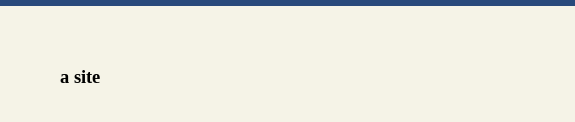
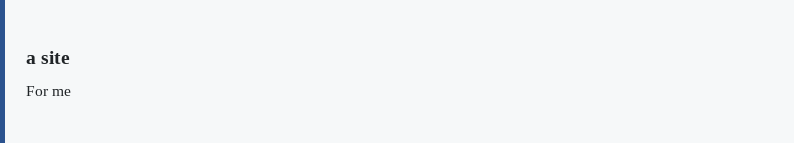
(100, 76) none -> [26,86,72,96] // For me

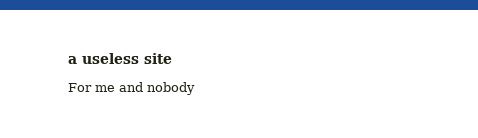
(36, 59) none -> [82,53,139,64] useless
(72, 92) none -> [119,82,195,95] and nobody

